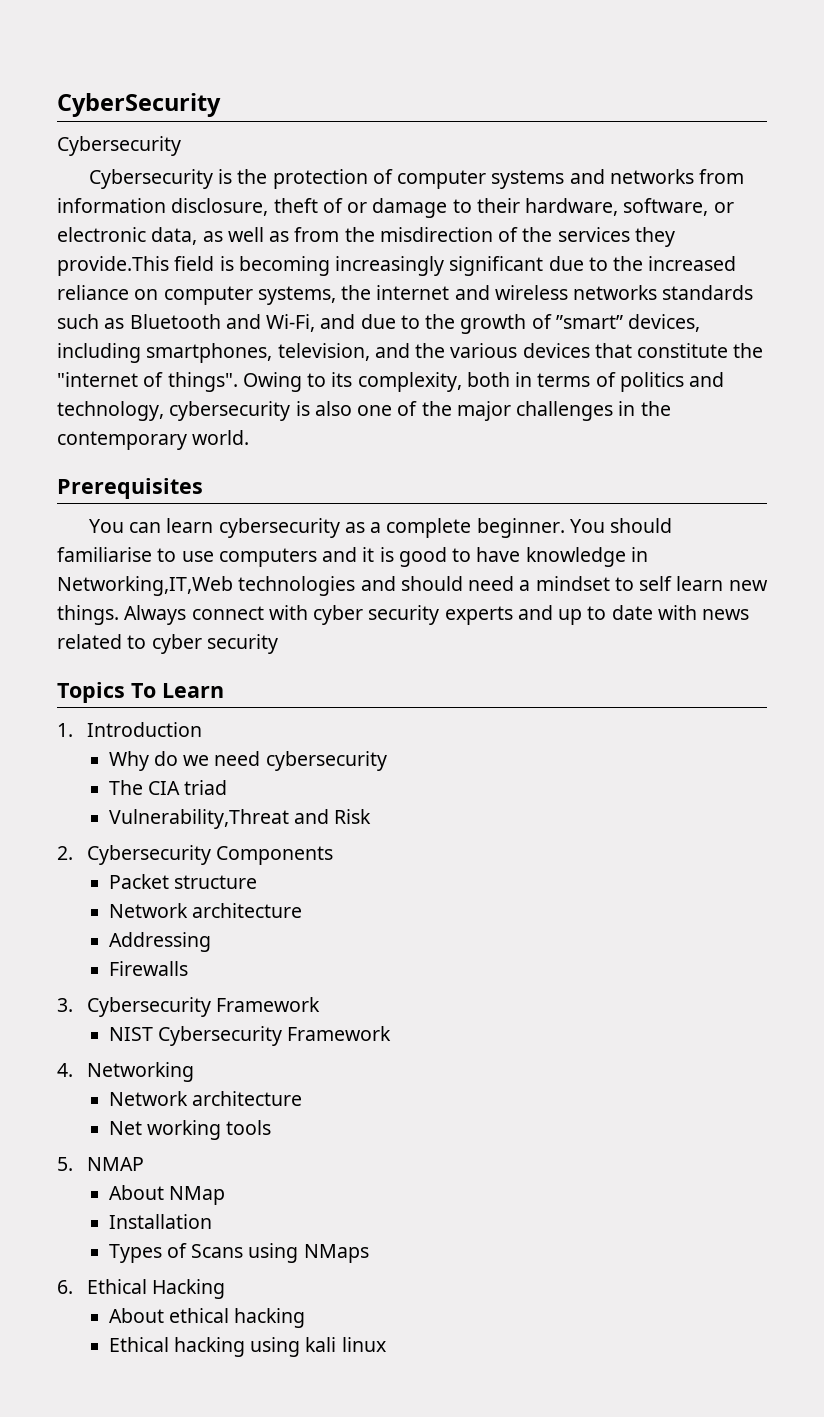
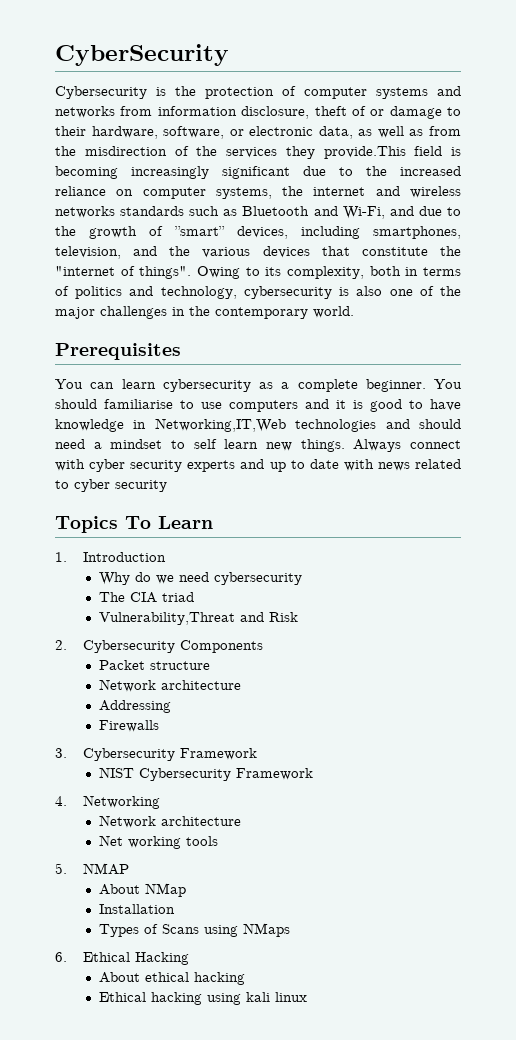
[88,169,213,189] // Cybersecurity -> (147, 92) none

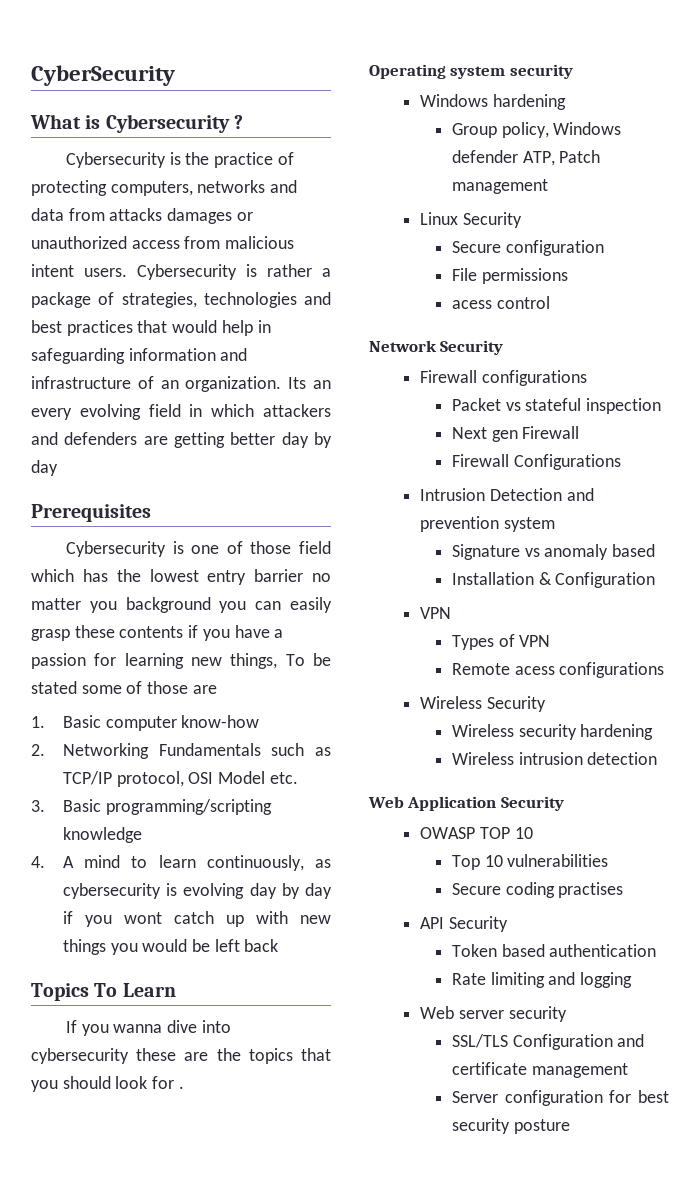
(229, 55) none -> [30,114,243,133] // What is Cybersecurity ?
[205,86,461,99] [55,106,461,119] [55,126,461,139] [55,146,461,159] [55,166,461,179] [55,186,461,199] [55,206,461,219] [55,226,461,239] [55,246,462,259] [55,266,462,279] [55,286,462,299] [55,306,354,319] [55,343,181,360] [55,379,462,392] [55,399,461,412] [55,418,461,432] [55,439,461,452] [55,459,461,472] [55,479,167,492] [55,516,213,533] [55,552,166,562] [99,572,303,585] [99,592,195,603] [99,612,299,625] [55,640,263,653] [99,660,211,670] [99,679,242,692] [99,700,172,713] [99,720,160,732] [55,748,257,761] [99,767,314,781] [55,795,160,809] [99,815,242,828] [99,835,219,849] [55,863,129,875] [99,883,187,897] [99,904,176,914] [99,923,291,937] [55,952,189,965] [99,972,246,985] [99,992,308,1005] protection of computer systems and networks from information disclosure, theft of or damage to their hardware, software, or electronic data, as well as from the misdirection of the services they provide.This field is becoming increasingly significant due to the increased reliance on computer systems, the internet and wireless networks standards such as Bluetooth and Wi-Fi, and due to the growth of ”smart” devices, including smartphones, television, and the various devices that constitute the "internet of things". Owing to its complexity, both in terms of politics and technology, cybersecurity is also one of the major challenges in the contemporary world. // Prerequisites // You can learn cybersecurity as a complete beginner. You should familiarise to use computers and it is good to have knowledge in Networking,IT,Web technologies and should need a mindset to self learn new things. Always connect with cyber security experts and up to date with news related to cyber security // Topics To Learn // 1. Introduction // Why do we need cybersecurity // The CIA triad // Vulnerability,Threat and Risk // 2. Cybersecurity Components // Packet structure // Network architecture // Addressing // Firewalls // 3. Cybersecurity Framework // NIST Cybersecurity Framework // 4. Networking // Network architecture // Net working tools // 5. NMAP // About NMap // Installation // Types of Scans using NMaps // 6. Ethical Hacking // About ethical hacking // Ethical hacking using kali linux -> [214,152,294,168] [31,180,298,196] [31,208,253,224] [31,236,295,249] [31,264,331,280] [31,292,331,308] [31,320,271,336] [31,348,248,364] [31,376,331,392] [31,404,331,420] [31,432,332,448] [31,460,58,476] [31,504,151,522] [66,541,332,557] [31,569,331,585] [31,597,332,613] [31,625,284,641] [31,653,331,669] [31,681,217,694] [31,715,260,731] [31,743,331,759] [62,771,298,787] [31,799,272,815] [62,827,142,843] [31,855,331,871] [62,883,333,899] [62,911,331,927] [62,939,279,955] [31,983,176,1001] [66,1020,231,1036] [31,1048,331,1064] [31,1076,184,1092] [369,64,573,79] [420,94,566,110] [451,122,622,138] [451,150,601,166] [451,179,548,194] [420,212,522,228] [451,240,604,256] [451,268,568,284] [451,296,550,309] [369,340,504,355] [420,370,587,386] [451,398,662,414] [451,426,580,442] [451,454,621,470] [420,488,594,501] [420,516,555,532] [451,544,656,560] [451,572,656,588] [420,607,452,619] [451,634,551,650] [451,662,665,678] [420,696,546,712] [451,724,654,740] [451,752,658,765] [368,796,564,811] [420,827,533,839] [451,854,609,870] [451,882,624,898] [420,916,508,932] [451,944,657,957] [451,972,633,988] [420,1006,567,1022] [451,1034,645,1050] [451,1062,628,1078] [451,1090,669,1106] [451,1118,570,1134] practice of protecting computers, networks and data from attacks damages or unauthorized access from malicious intent users. Cybersecurity is rather a package of strategies, technologies and best practices that would help in safeguarding information and infrastructure of an organization. Its an every evolving field in which attackers and defenders are getting better day by day // Prerequisites // Cybersecurity is one of those field which has the lowest entry barrier no matter you background you can easily grasp these contents if you have a passion for learning new things, To be stated some of those are // 1. Basic computer know-how // 2. Networking Fundamentals such as TCP/IP protocol, OSI Model etc. // 3. Basic programming/scripting knowledge // 4. A mind to learn continuously, as cybersecurity is evolving day by day if you wont catch up with new things you would be left back // Topics To Learn // If you wanna dive into cybersecurity these are the topics that you should look for . // Operating system security // Windows hardening // Group policy, Windows defender ATP, Patch management // Linux Security // Secure configuration // File permissions // acess control // Network Security // Firewall configurations // Packet vs stateful inspection // Next gen Firewall // Firewall Configurations // Intrusion Detection and prevention system // Signature vs anomaly based // Installation & Configuration // VPN // Types of VPN // Remote acess configurations // Wireless Security // Wireless security hardening // Wireless intrusion detection // Web Application Security // OWASP TOP 10 // Top 10 vulnerabilities // Secure coding practises // API Security // Token based authentication // Rate limiting and logging // Web server security // SSL/TLS Configuration and certificate management // Server configuration for best security posture

